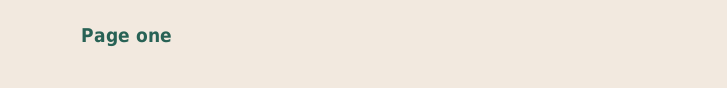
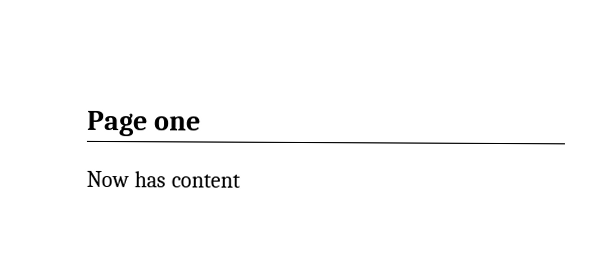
(172, 37) none -> [86,170,241,188] // Now has content

